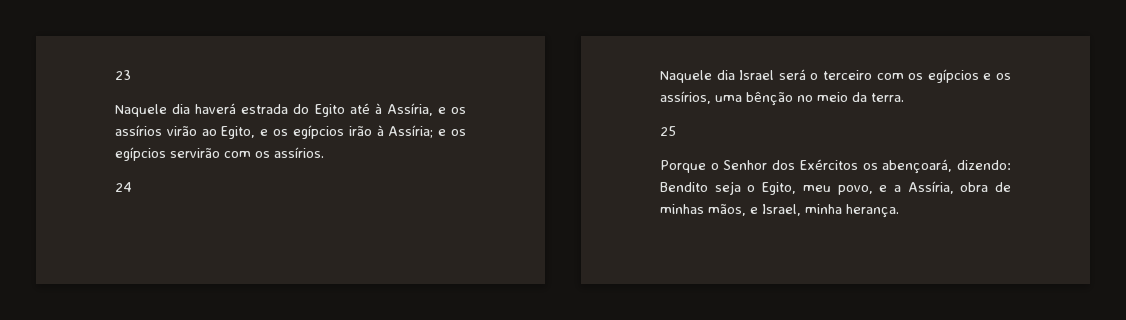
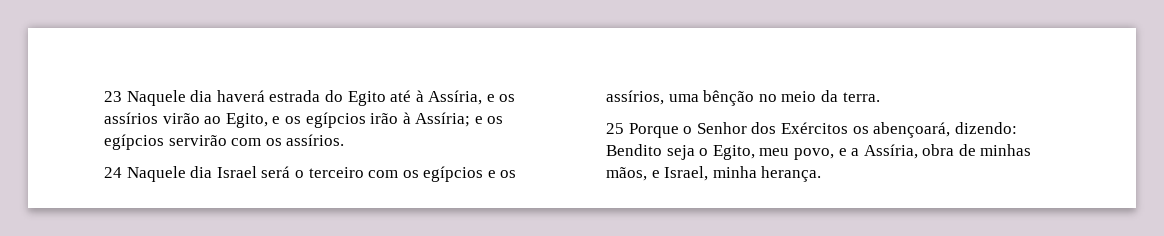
(131, 75) // -> (122, 96) none
(132, 187) // -> (122, 172) none
(676, 131) // -> (624, 128) none

